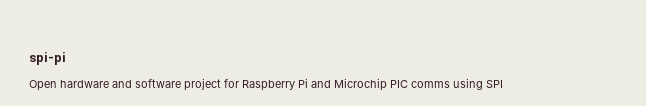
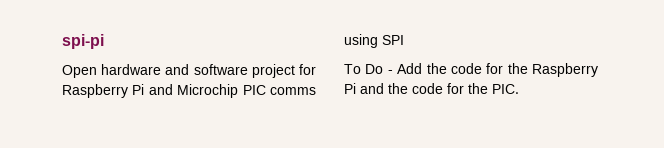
(503, 84) none -> [344,63,598,77] [344,83,519,94] // To Do - Add the code for the Raspberry Pi and the code for the PIC.

